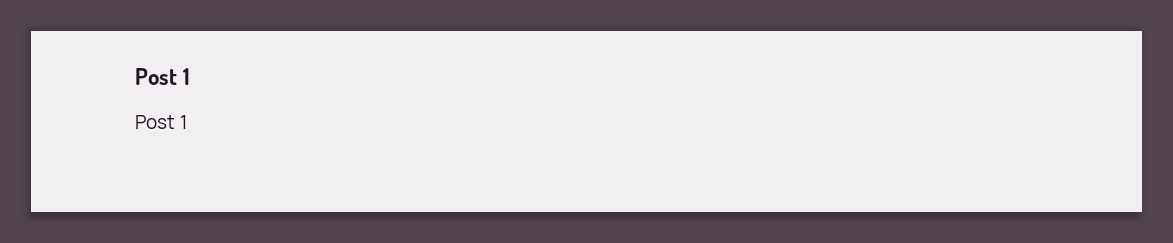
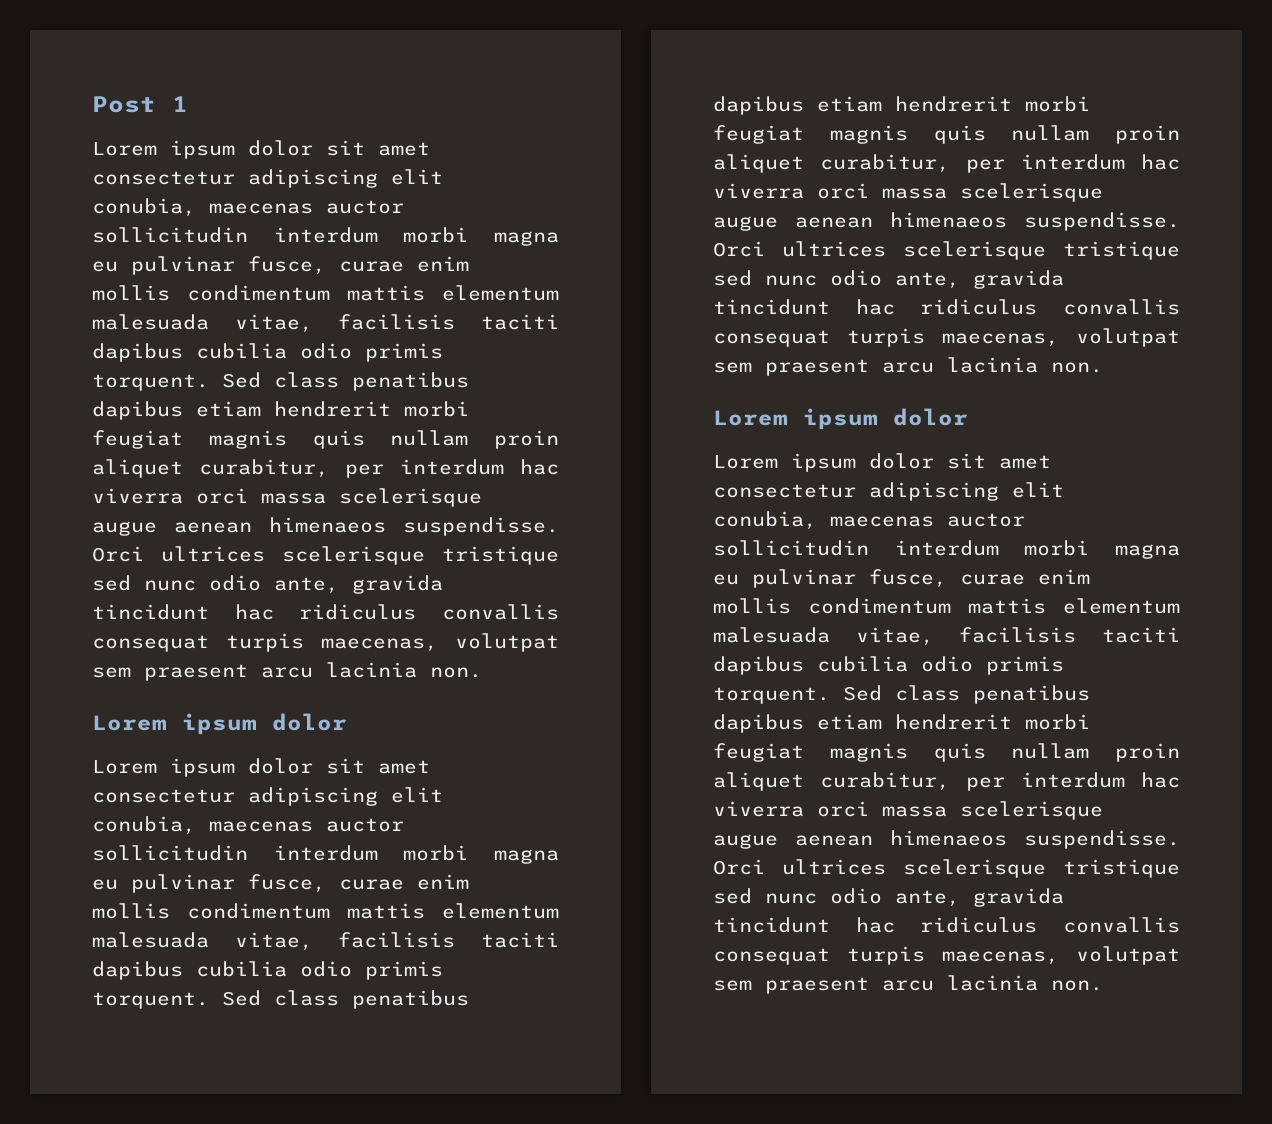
[135,115,188,129] Post 1 -> [92,140,430,159] [92,169,443,188] [92,198,404,217] [92,227,559,246] [92,256,469,275] [92,285,559,301] [92,314,559,333] [92,343,443,362] [92,372,469,391] [92,401,469,420] [92,430,559,449] [92,459,559,478] [92,488,482,507] [92,517,559,536] [92,546,559,565] [92,575,443,594] [92,604,559,620] [92,633,559,652] [92,662,482,681] [92,713,347,735] [92,758,430,777] [92,787,443,806] [92,816,404,835] [92,845,559,864] [92,874,469,893] [92,903,559,919] [92,932,559,951] [92,961,443,980] [92,990,469,1009] [713,96,1090,115] [713,125,1180,144] [713,154,1180,173] [713,183,1103,202] [713,212,1180,231] [713,241,1180,260] [713,270,1064,289] [713,299,1180,315] [713,328,1180,347] [713,357,1103,376] [713,408,968,430] [713,453,1051,472] [713,482,1064,501] [713,511,1025,530] [713,540,1180,559] [713,569,1090,588] [713,598,1180,614] [713,627,1180,646] [713,656,1064,675] [713,685,1090,704] [713,714,1090,733] [713,743,1180,762] [713,772,1180,791] [713,801,1103,820] [713,830,1180,849] [713,859,1180,878] [713,888,1064,907] [713,917,1180,933] [713,946,1180,965] [713,975,1103,994] Lorem ipsum dolor sit amet consectetur adipiscing elit conubia, maecenas auctor sollicitudin interdum morbi magna eu pulvinar fusce, curae enim mollis condimentum mattis elementum malesuada vitae, facilisis taciti dapibus cubilia odio primis torquent. Sed class penatibus dapibus etiam hendrerit morbi feugiat magnis quis nullam proin aliquet curabitur, per interdum hac viverra orci massa scelerisque augue aenean himenaeos suspendisse. Orci ultrices scelerisque tristique sed nunc odio ante, gravida tincidunt hac ridiculus convallis consequat turpis maecenas, volutpat sem praesent arcu lacinia non. // Lorem ipsum dolor // Lorem ipsum dolor sit amet consectetur adipiscing elit conubia, maecenas auctor sollicitudin interdum morbi magna eu pulvinar fusce, curae enim mollis condimentum mattis elementum malesuada vitae, facilisis taciti dapibus cubilia odio primis torquent. Sed class penatibus dapibus etiam hendrerit morbi feugiat magnis quis nullam proin aliquet curabitur, per interdum hac viverra orci massa scelerisque augue aenean himenaeos suspendisse. Orci ultrices scelerisque tristique sed nunc odio ante, gravida tincidunt hac ridiculus convallis consequat turpis maecenas, volutpat sem praesent arcu lacinia non. // Lorem ipsum dolor // Lorem ipsum dolor sit amet consectetur adipiscing elit conubia, maecenas auctor sollicitudin interdum morbi magna eu pulvinar fusce, curae enim mollis condimentum mattis elementum malesuada vitae, facilisis taciti dapibus cubilia odio primis torquent. Sed class penatibus dapibus etiam hendrerit morbi feugiat magnis quis nullam proin aliquet curabitur, per interdum hac viverra orci massa scelerisque augue aenean himenaeos suspendisse. Orci ultrices scelerisque tristique sed nunc odio ante, gravida tincidunt hac ridiculus convallis consequat turpis maecenas, volutpat sem praesent arcu lacinia non.

